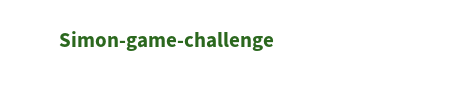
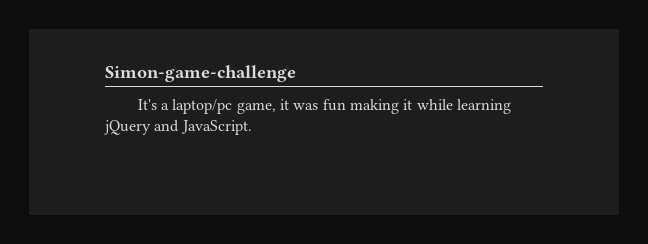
(274, 41) none -> [137,99,511,114] [104,120,252,135] // It's a laptop/pc game, it was fun making it while learning jQuery and JavaScript.

